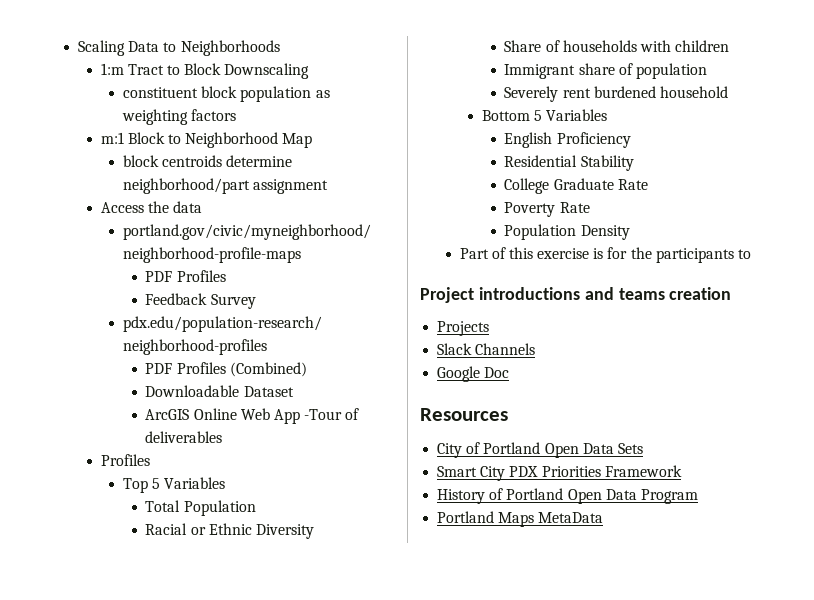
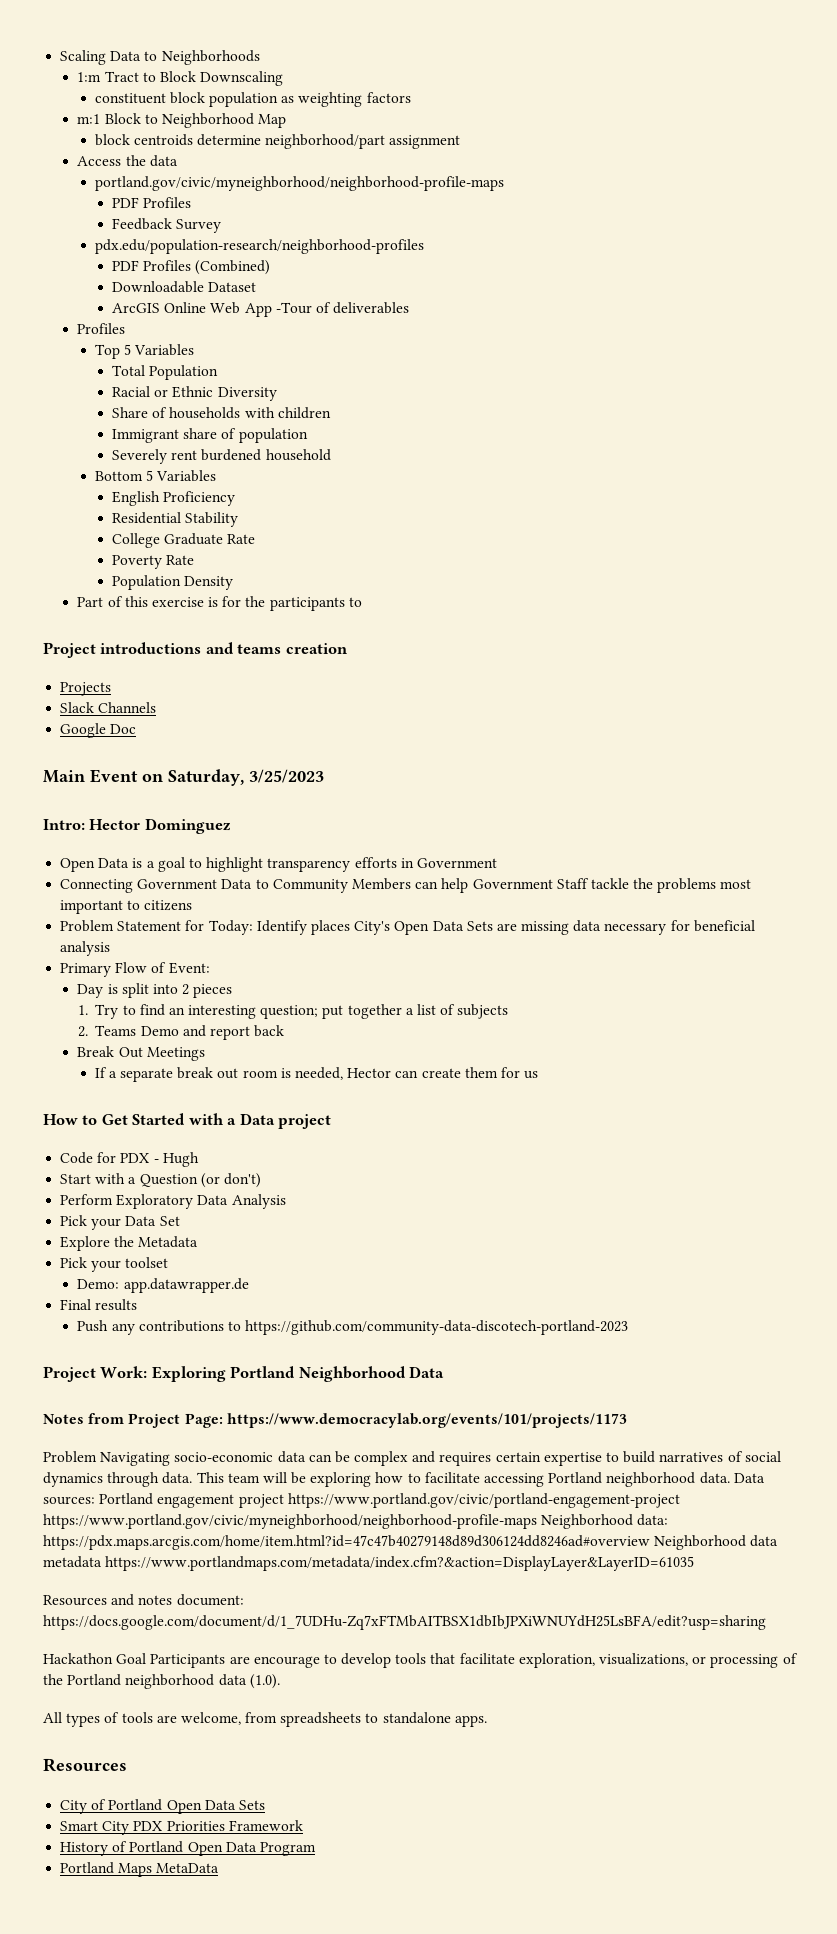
(510, 372) none -> [43,769,324,786] [43,818,231,834] [60,857,497,872] [60,878,752,893] [60,900,193,914] [60,920,755,935] [60,941,111,956] [60,962,210,977] [77,983,233,998] [77,1004,509,1019] [77,1025,285,1040] [77,1046,205,1061] [94,1067,539,1082] [43,1113,332,1129] [60,1152,199,1167] [60,1173,261,1188] [60,1194,286,1209] [60,1215,180,1230] [60,1236,199,1251] [60,1257,169,1272] [77,1278,249,1293] [60,1299,138,1311] [77,1320,629,1335] [43,1366,445,1382] [43,1413,627,1428] [43,1451,781,1466] [43,1472,765,1487] [43,1493,680,1508] [43,1514,669,1529] [43,1535,779,1550] [43,1556,695,1571] [43,1594,244,1606] [43,1615,766,1630] [43,1653,798,1668] [43,1674,280,1689] [43,1712,487,1727] // Main Event on Saturday, 3/25/2023 // Intro: Hector Dominguez // Open Data is a goal to highlight transparency efforts in Government // Connecting Government Data to Community Members can help Government Staff tackle the problems most important to citizens // Problem Statement for Today: Identify places City's Open Data Sets are missing data necessary for beneficial analysis // Primary Flow of Event: // Day is split into 2 pieces // 1. Try to find an interesting question; put together a list of subjects // 2. Teams Demo and report back // Break Out Meetings // If a separate break out room is needed, Hector can create them for us // How to Get Started with a Data project // Code for PDX - Hugh // Start with a Question (or don't) // Perform Exploratory Data Analysis // Pick your Data Set // Explore the Metadata // Pick your toolset // Demo: app.datawrapper.de // Final results // Push any contributions to https://github.com/community-data-discotech-portland-2023 // Project Work: Exploring Portland Neighborhood Data // Notes from Project Page: https://www.democracylab.org/events/101/projects/1173 // Problem Navigating socio-economic data can be complex and requires certain expertise to build narratives of social dynamics through data. This team will be exploring how to facilitate accessing Portland neighborhood data. Data sources: Portland engagement project https://www.portland.gov/civic/portland-engagement-project https://www.portland.gov/civic/myneighborhood/neighborhood-profile-maps Neighborhood data: https://pdx.maps.arcgis.com/home/item.html?id=47c47b40279148d89d306124dd8246ad#overview Neighborhood data metadata https://www.portlandmaps.com/metadata/index.cfm?&action=DisplayLayer&LayerID=61035 // Resources and notes document: https://docs.google.com/document/d/1_7UDHu-Zq7xFTMbAITBSX1dbIbJPXiWNUYdH25LsBFA/edit?usp=sharing // Hackathon Goal Participants are encourage to develop tools that facilitate exploration, visualizations, or processing of the Portland neighborhood data (1.0). // All types of tools are welcome, from spreadsheets to standalone apps.

